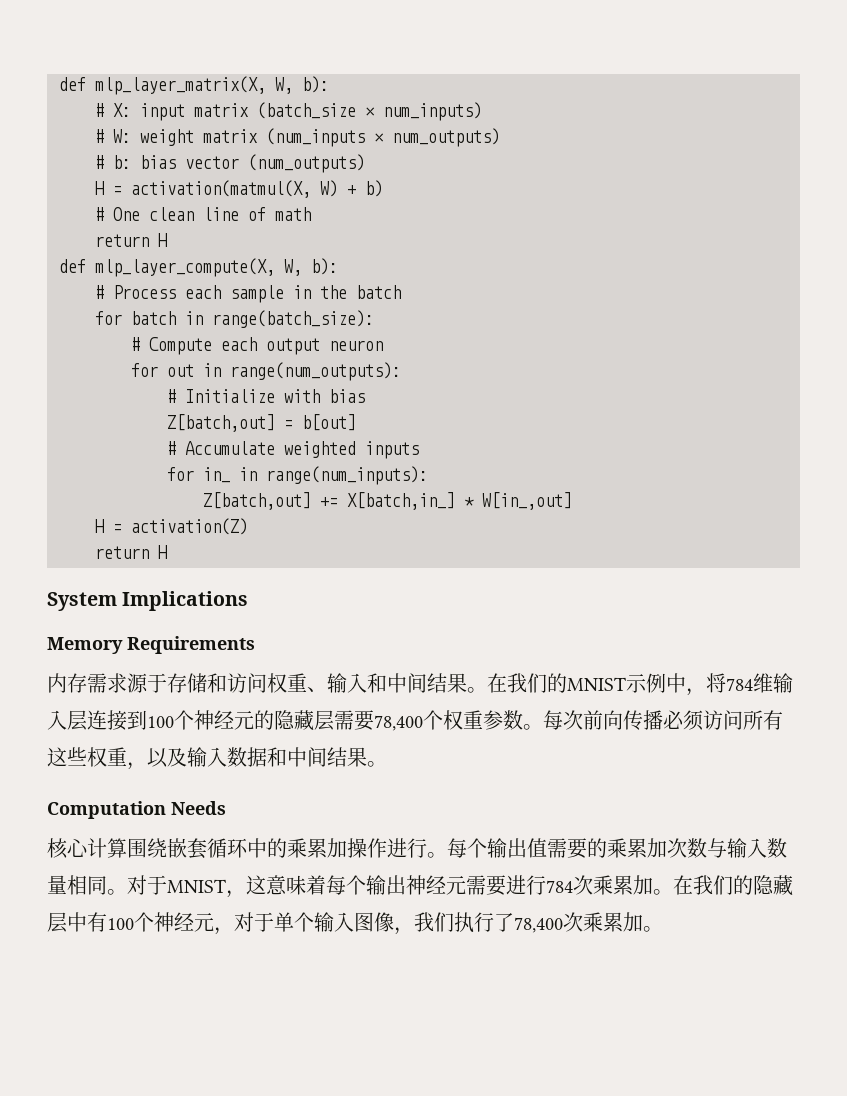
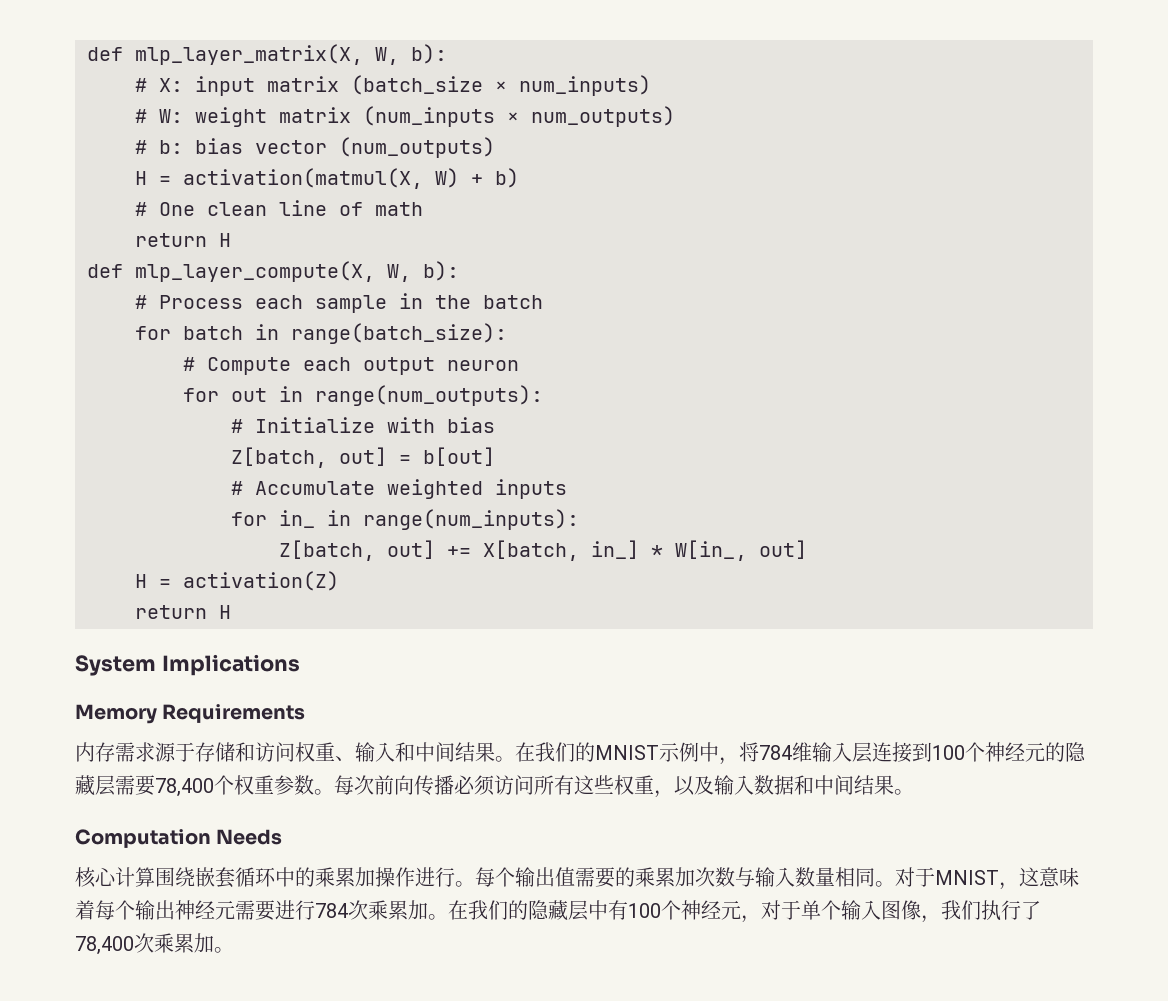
[167,414,275,432] Z[batch,out] -> [231,447,387,468] Z[batch, out]
[203,492,572,510] Z[batch,out] += X[batch,in_] * W[in_,out] -> [279,540,807,561] Z[batch, out] += X[batch, in_] * W[in_, out]

